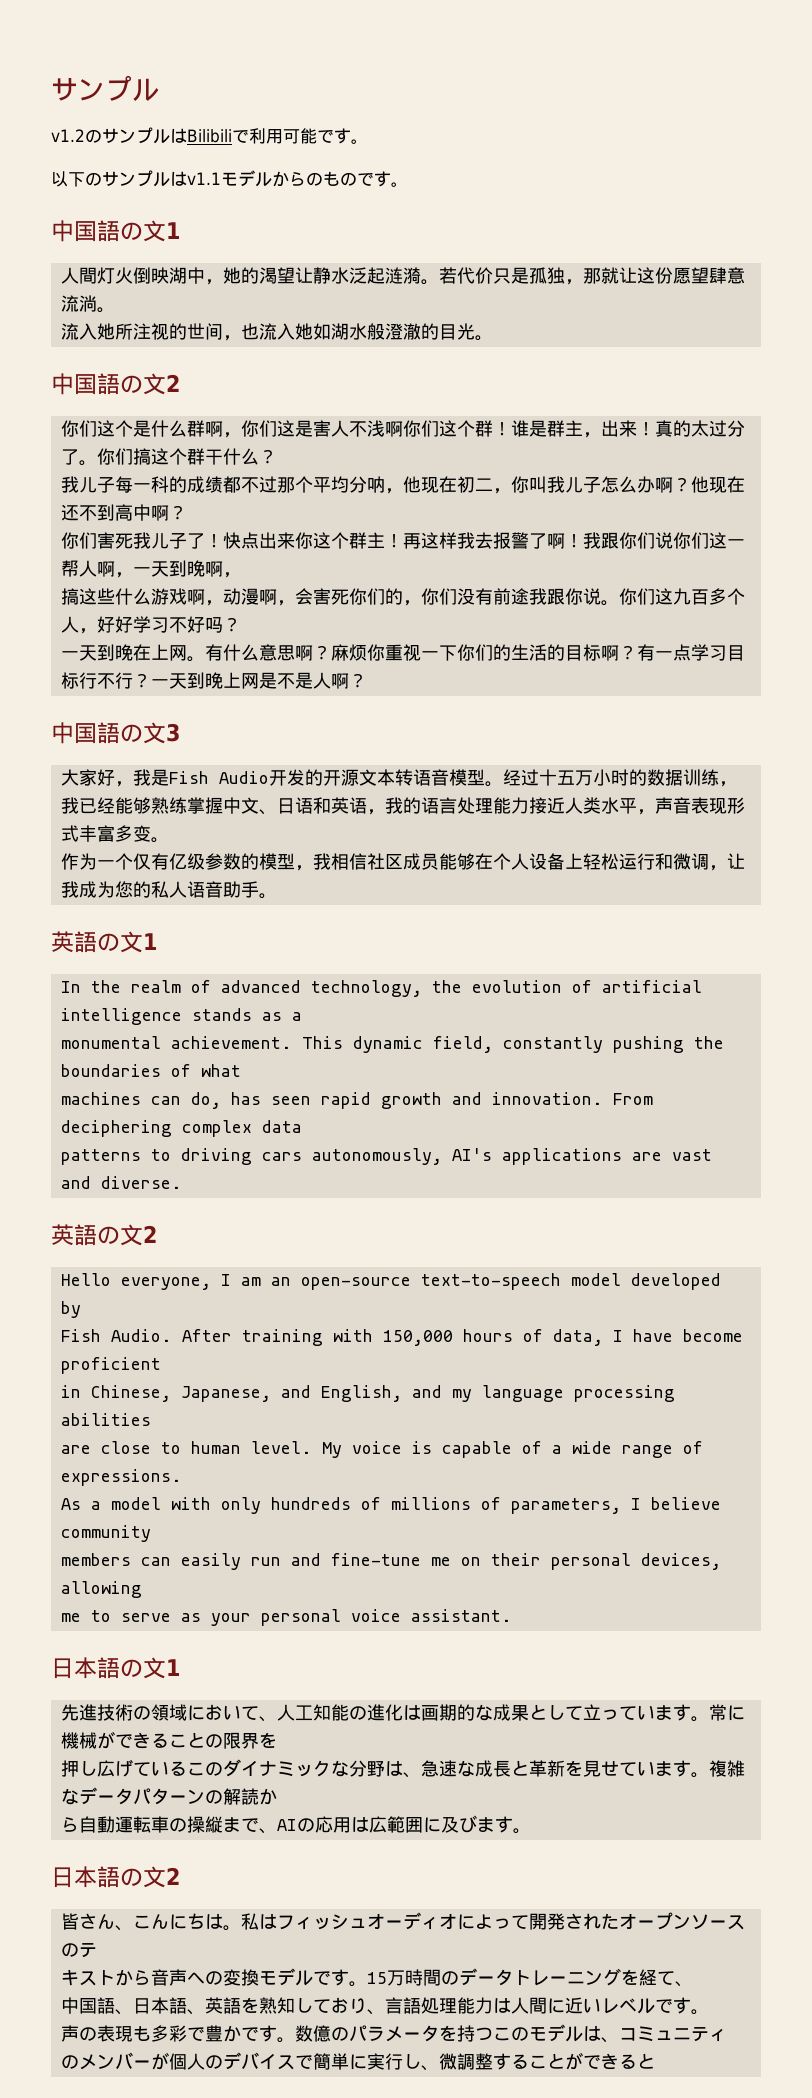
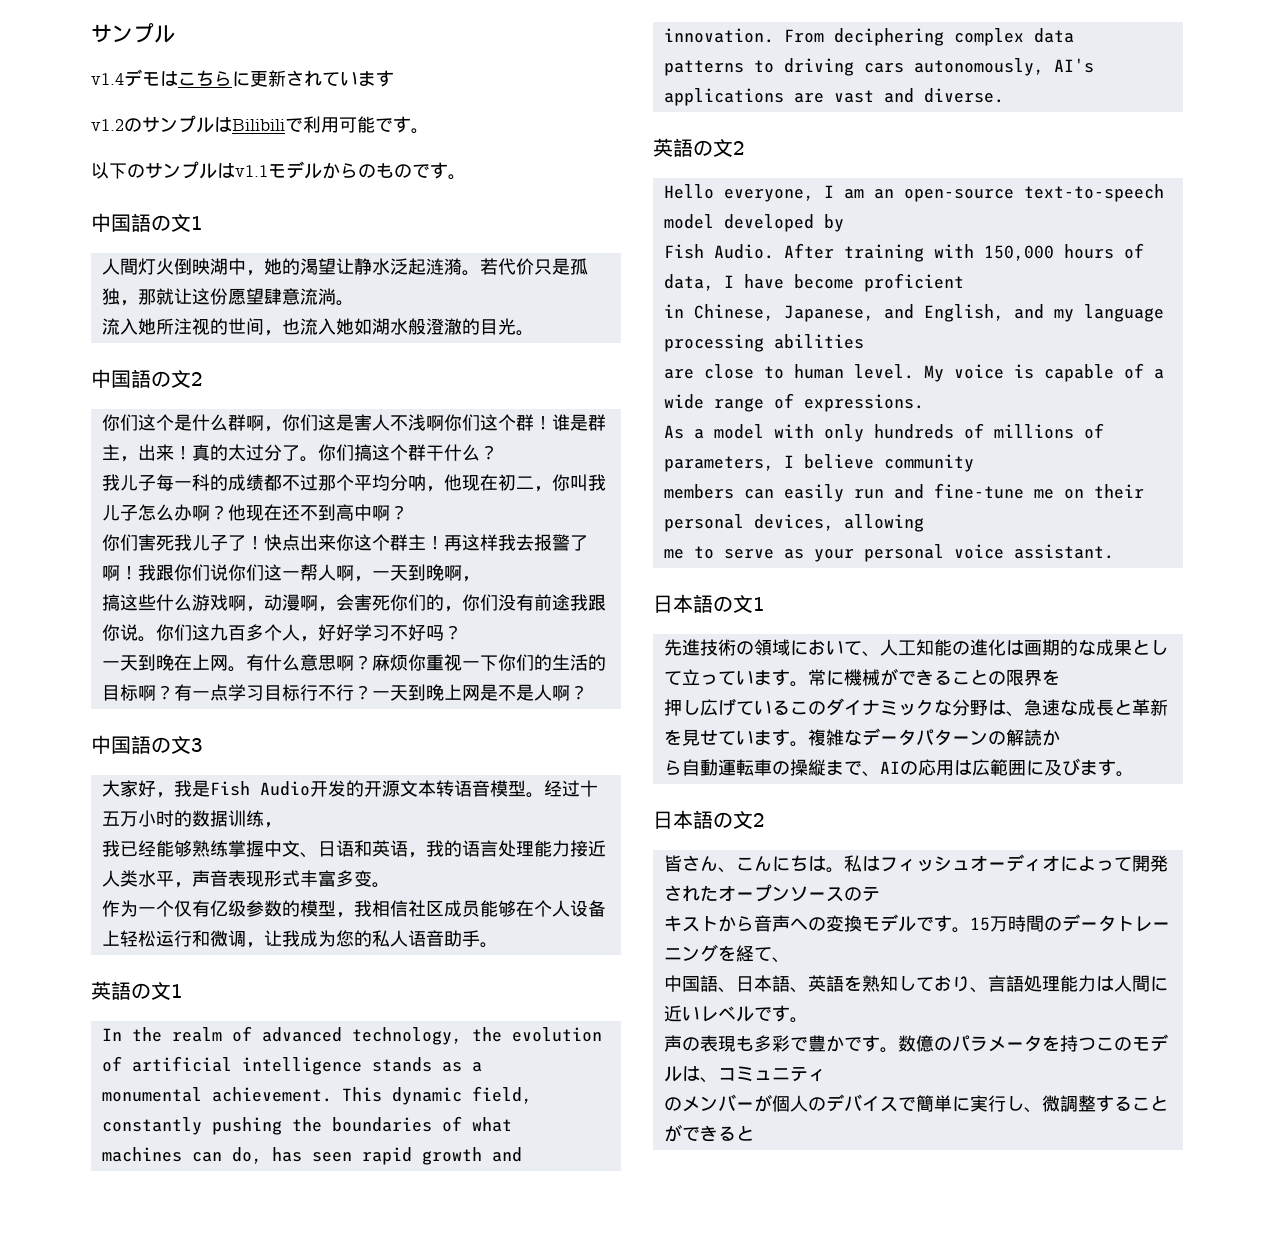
[51,75,159,101] サンプル -> [91,23,175,43] [91,69,394,87] サンプル // v1.4デモはこちらに更新されています

